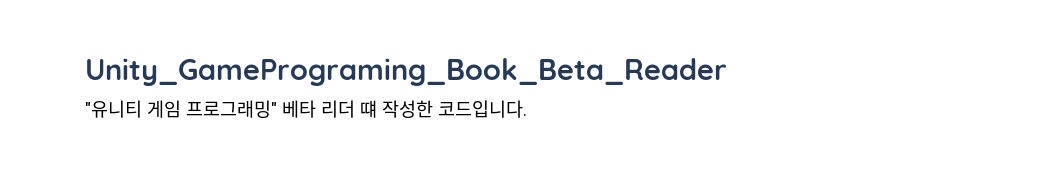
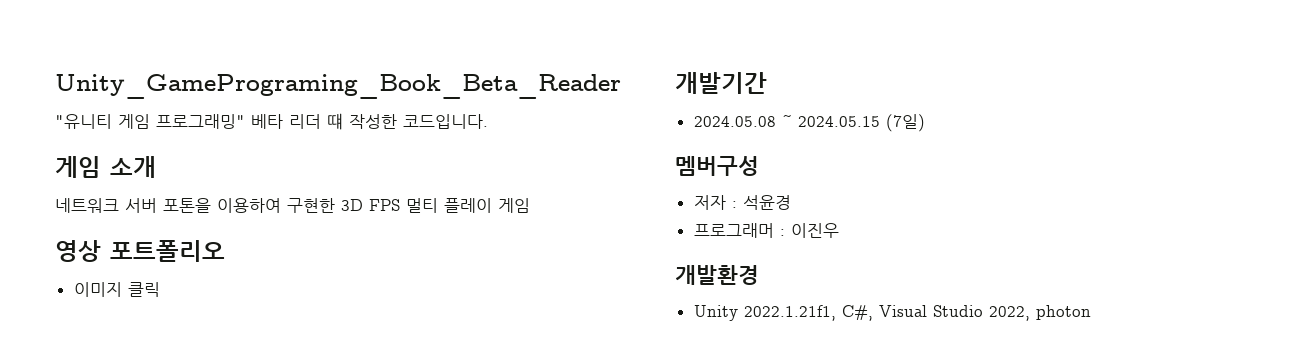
(527, 109) none -> [55,156,156,178] [55,198,530,213] [55,240,225,262] [73,282,160,297] [675,72,767,94] [693,114,925,132] [675,156,759,176] [693,195,791,210] [693,223,839,238] [675,265,759,285] [693,305,1091,321] // 게임 소개 // 네트워크 서버 포톤을 이용하여 구현한 3D FPS 멀티 플레이 게임 // 영상 포트폴리오 // 이미지 클릭 // 개발기간 // 2024.05.08 ~ 2024.05.15 (7일) // 멤버구성 // 저자 : 석윤경 // 프로그래머 : 이진우 // 개발환경 // Unity 2022.1.21f1, C#, Visual Studio 2022, photon

